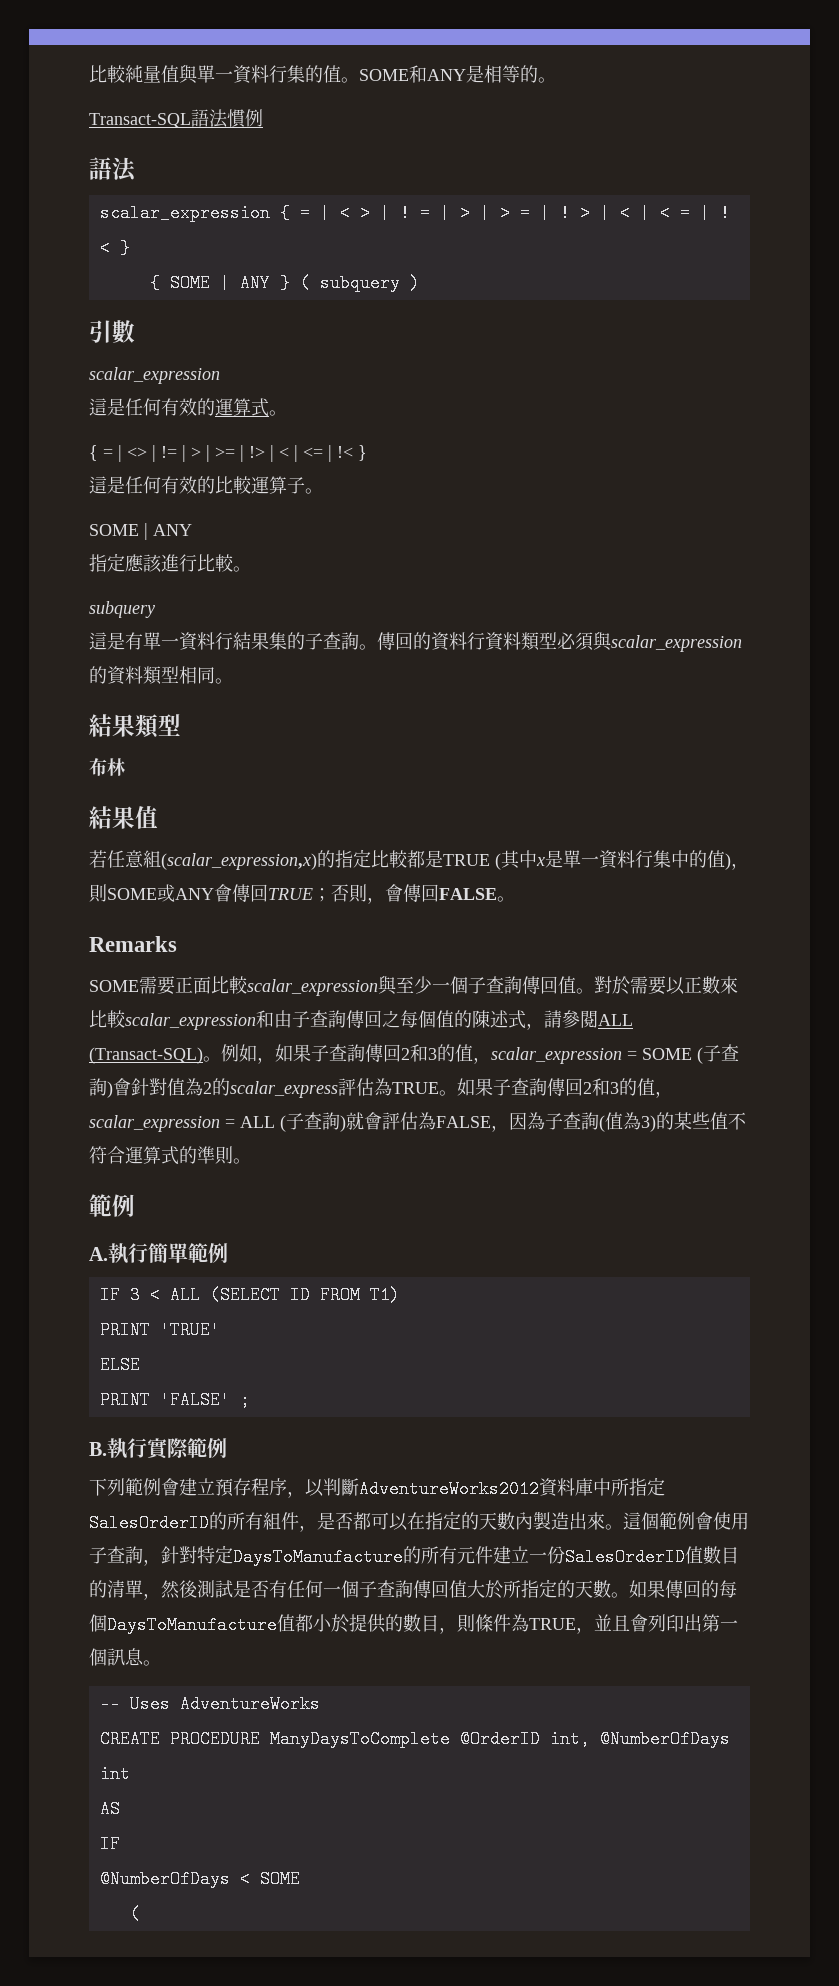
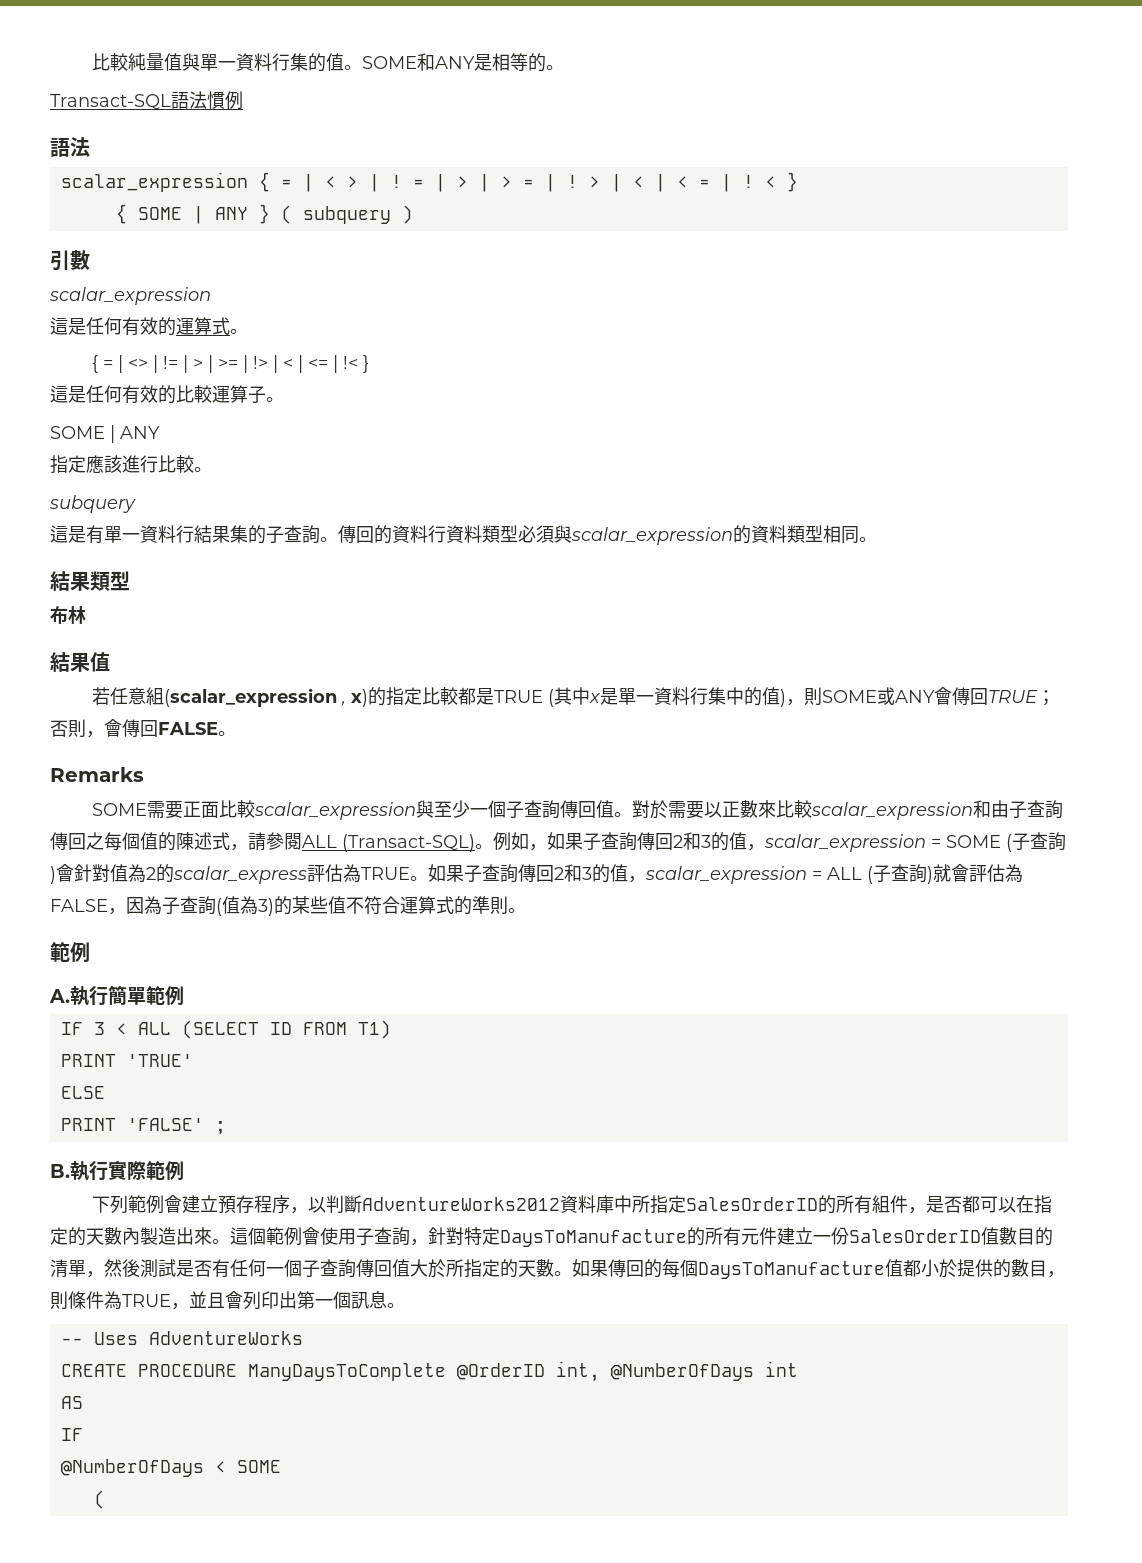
[161,853,317,870] (scalar_expression,x) -> [164,688,369,707] (scalar_expression , x)

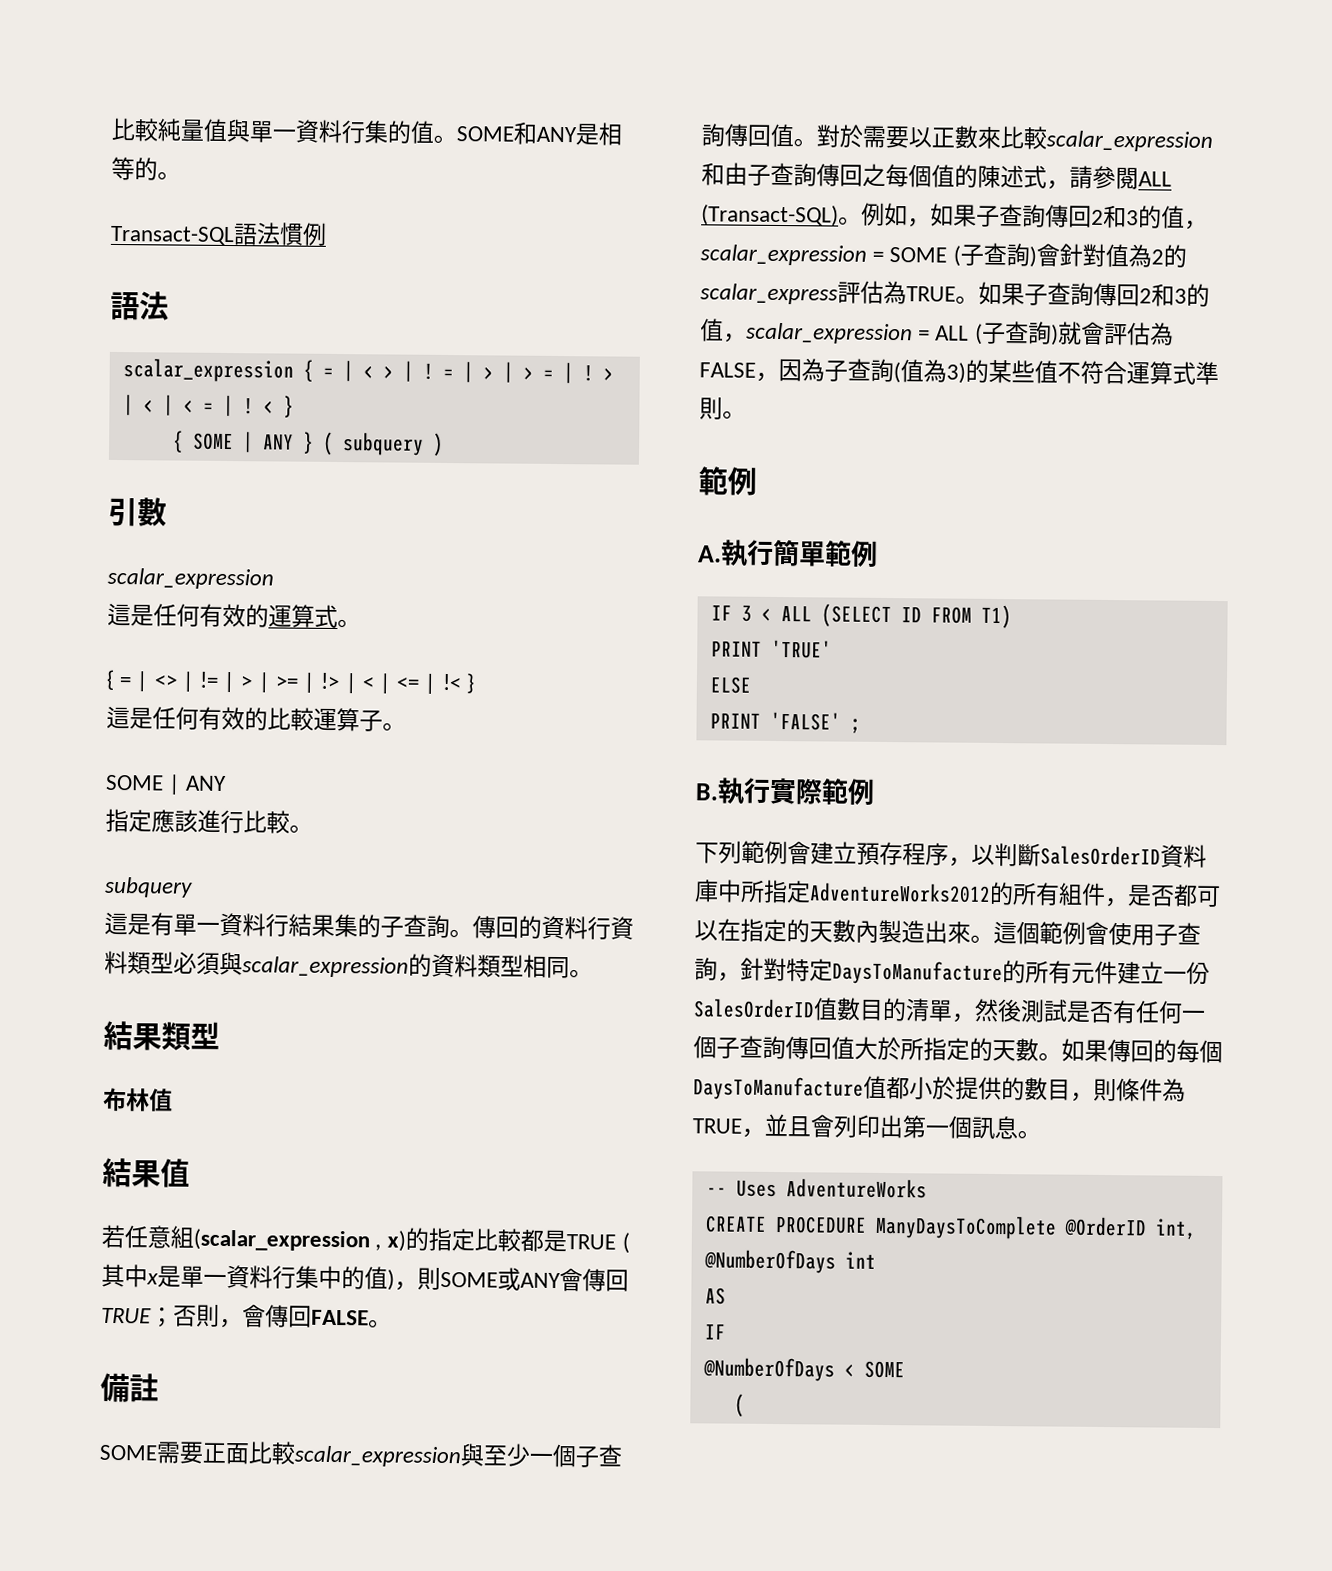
(86, 615) none -> [149,1088,173,1112] 值
[50,767,144,782] Remarks -> [100,1372,159,1403] 備註
[454,896,472,915] 的 -> (1196, 373) none
[362,1197,561,1211] AdventureWorks2012 -> [1040,845,1161,866] SalesOrderID
[686,1197,819,1211] SalesOrderID -> [809,882,991,903] AdventureWorks2012

